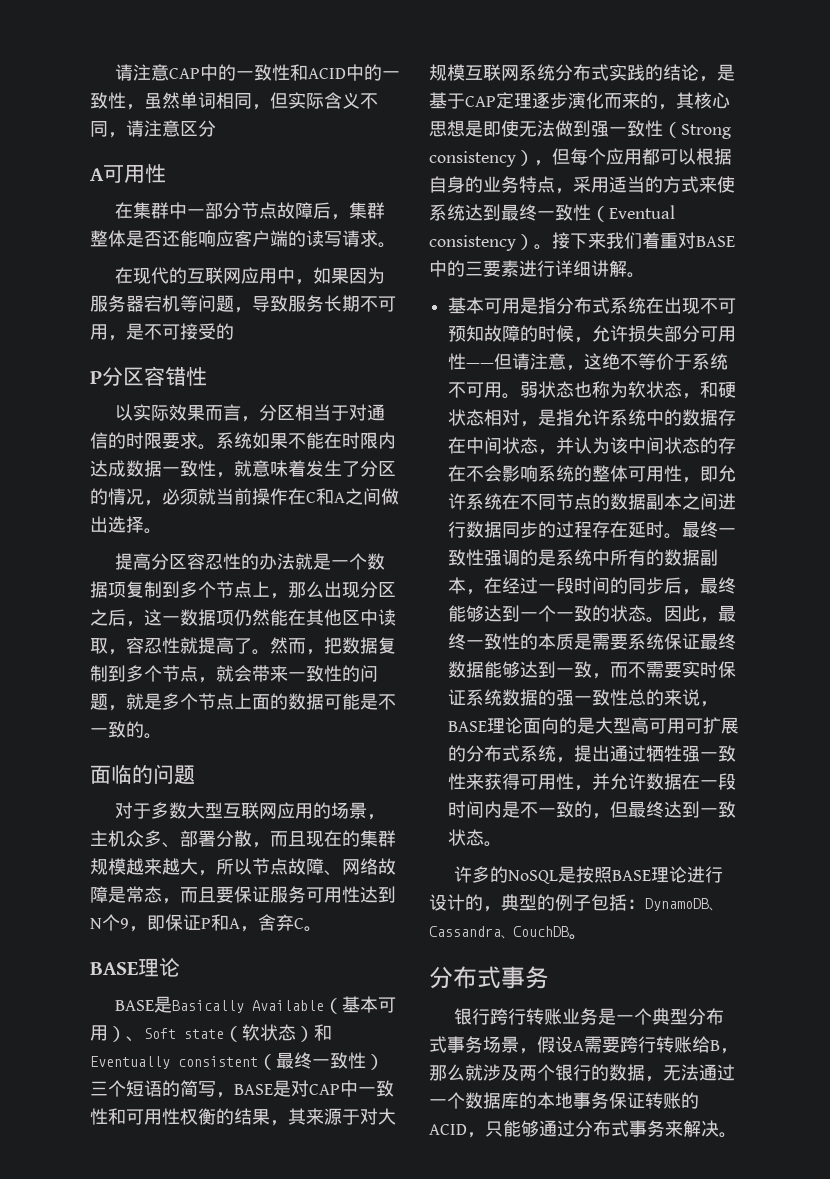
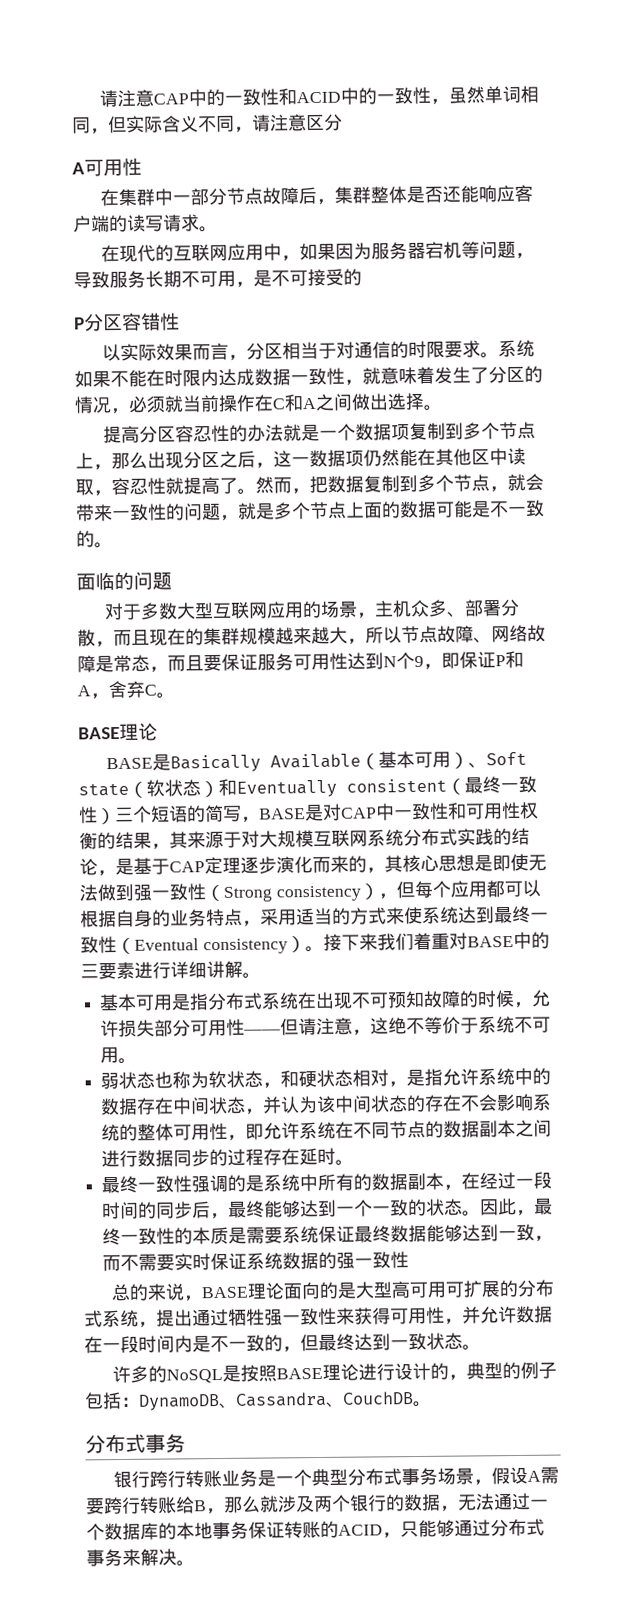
(521, 396) none -> (138, 1061) //
(683, 536) none -> (355, 1162) //
(629, 697) none -> (410, 1260) //

